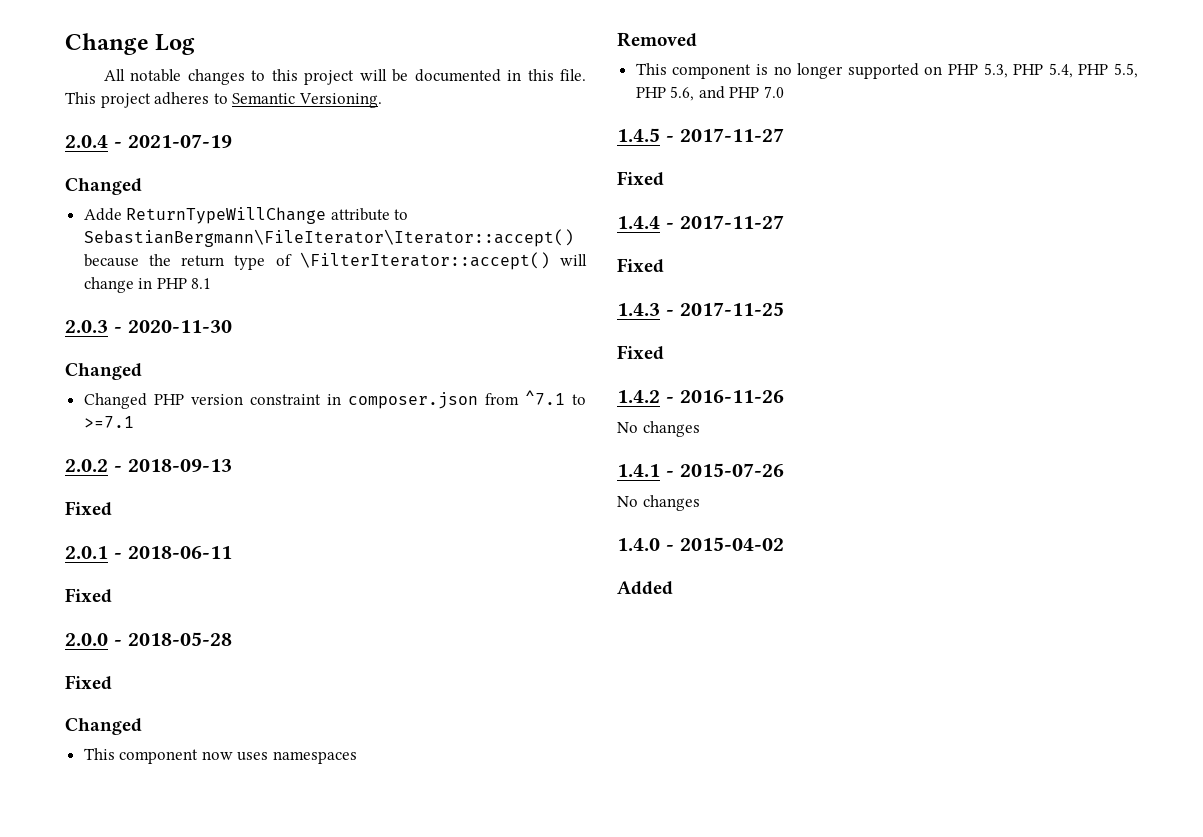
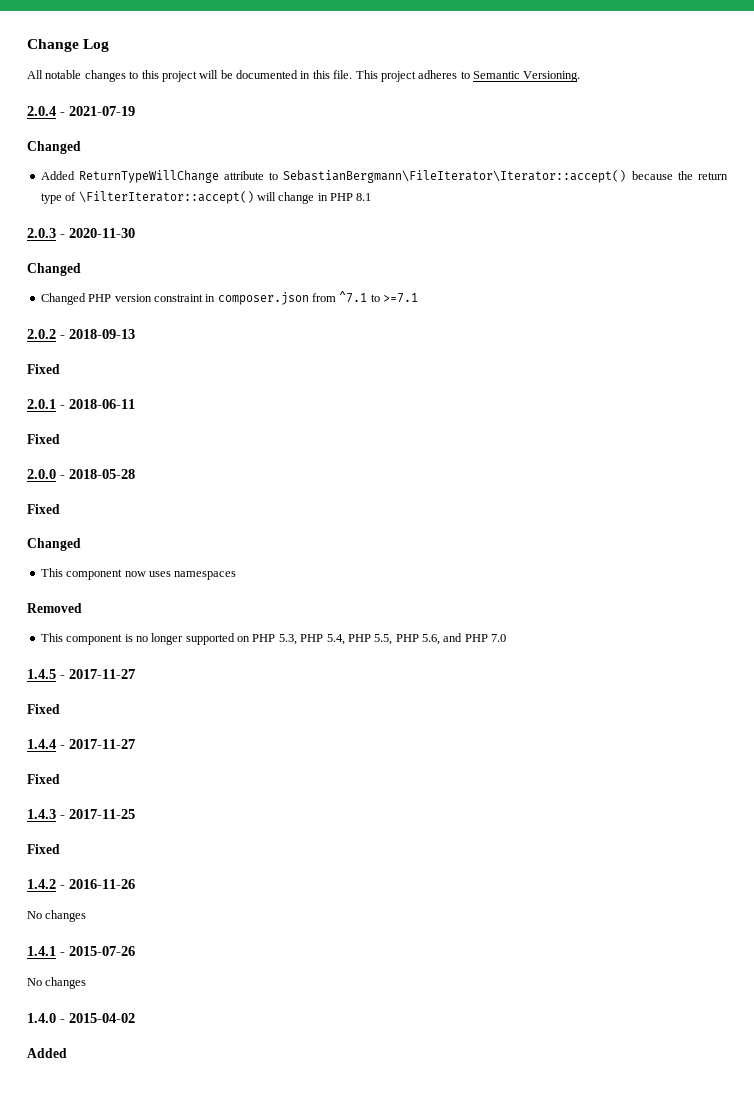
[83,208,122,221] Adde -> [40,171,75,180] Added

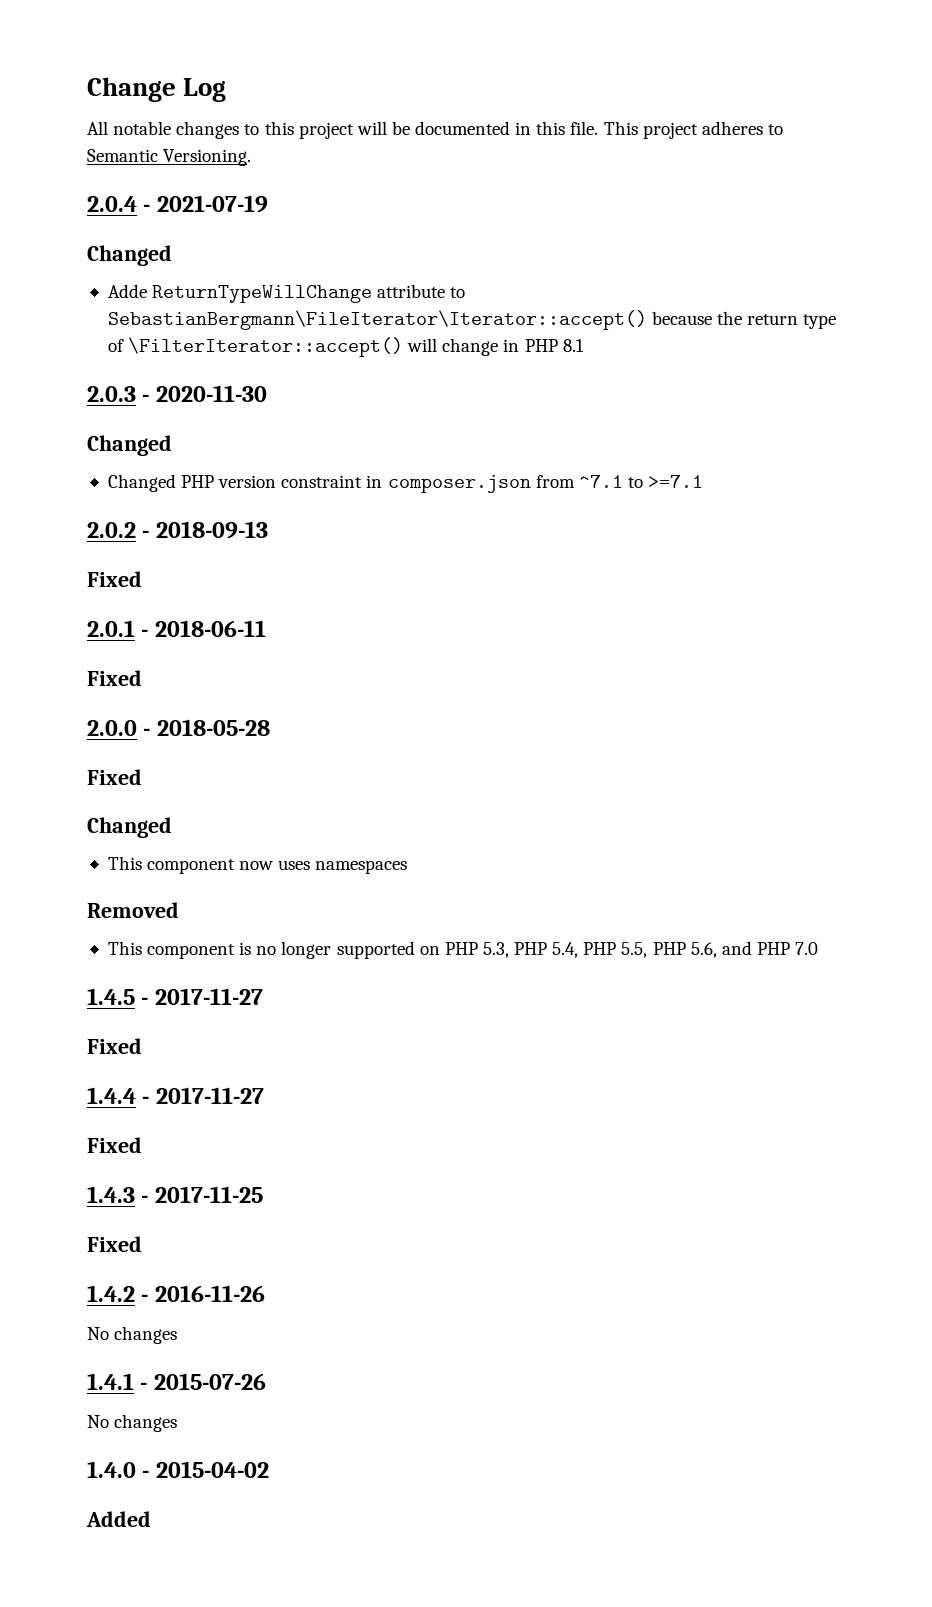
[40,171,75,180] Added -> [107,284,147,298] Adde

